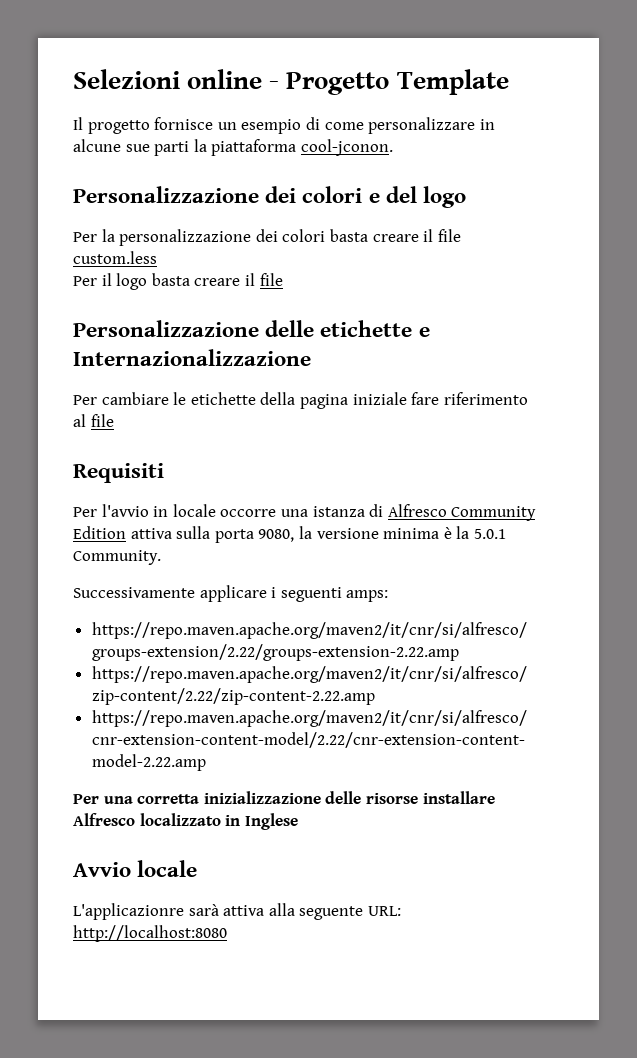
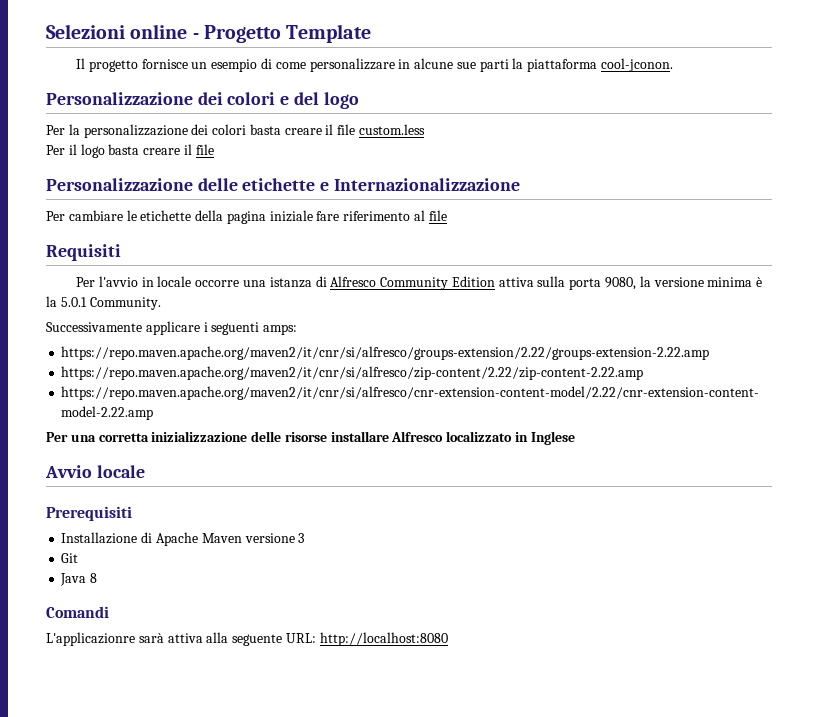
(198, 868) none -> [46,506,132,521] [61,532,305,546] [61,553,79,563] [60,573,98,586] [46,606,109,618] // Prerequisiti // Installazione di Apache Maven versione 3 // Git // Java 8 // Comandi

